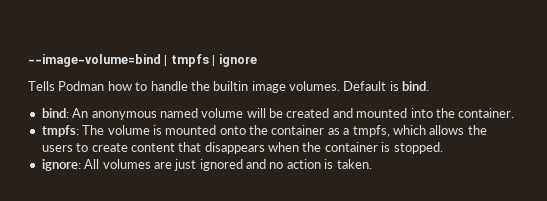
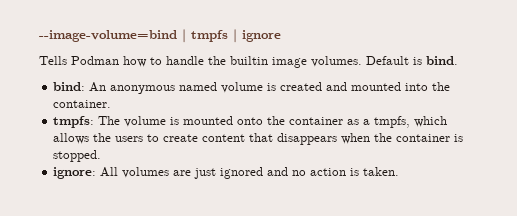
[246,108,283,118] will be -> [267,83,277,91] is

